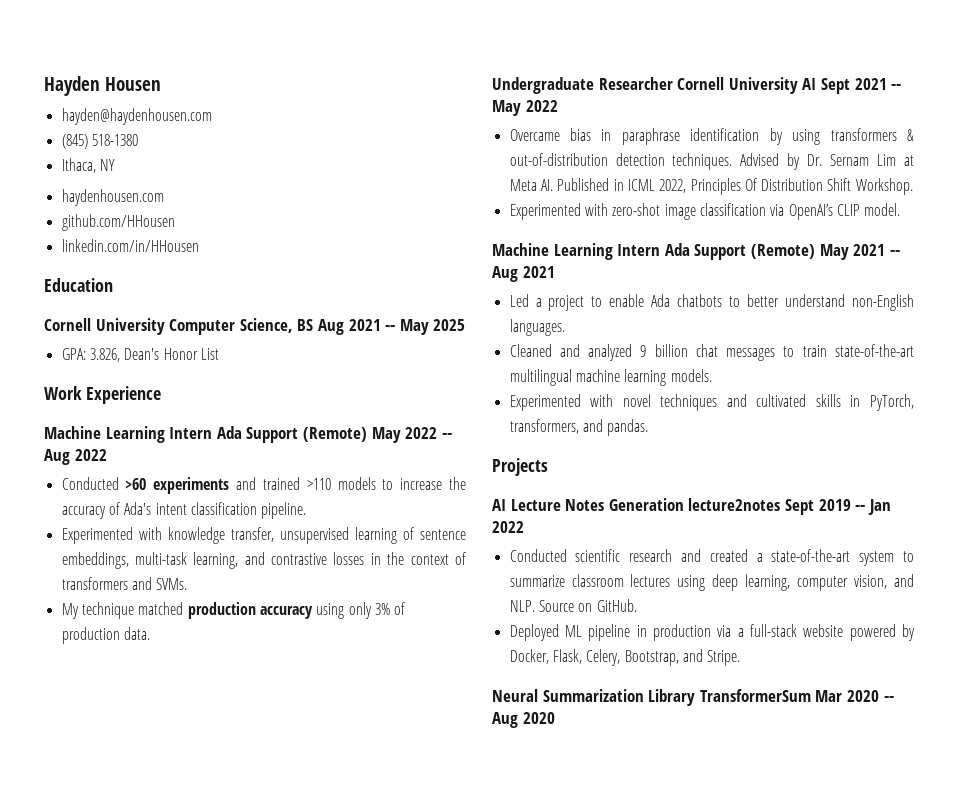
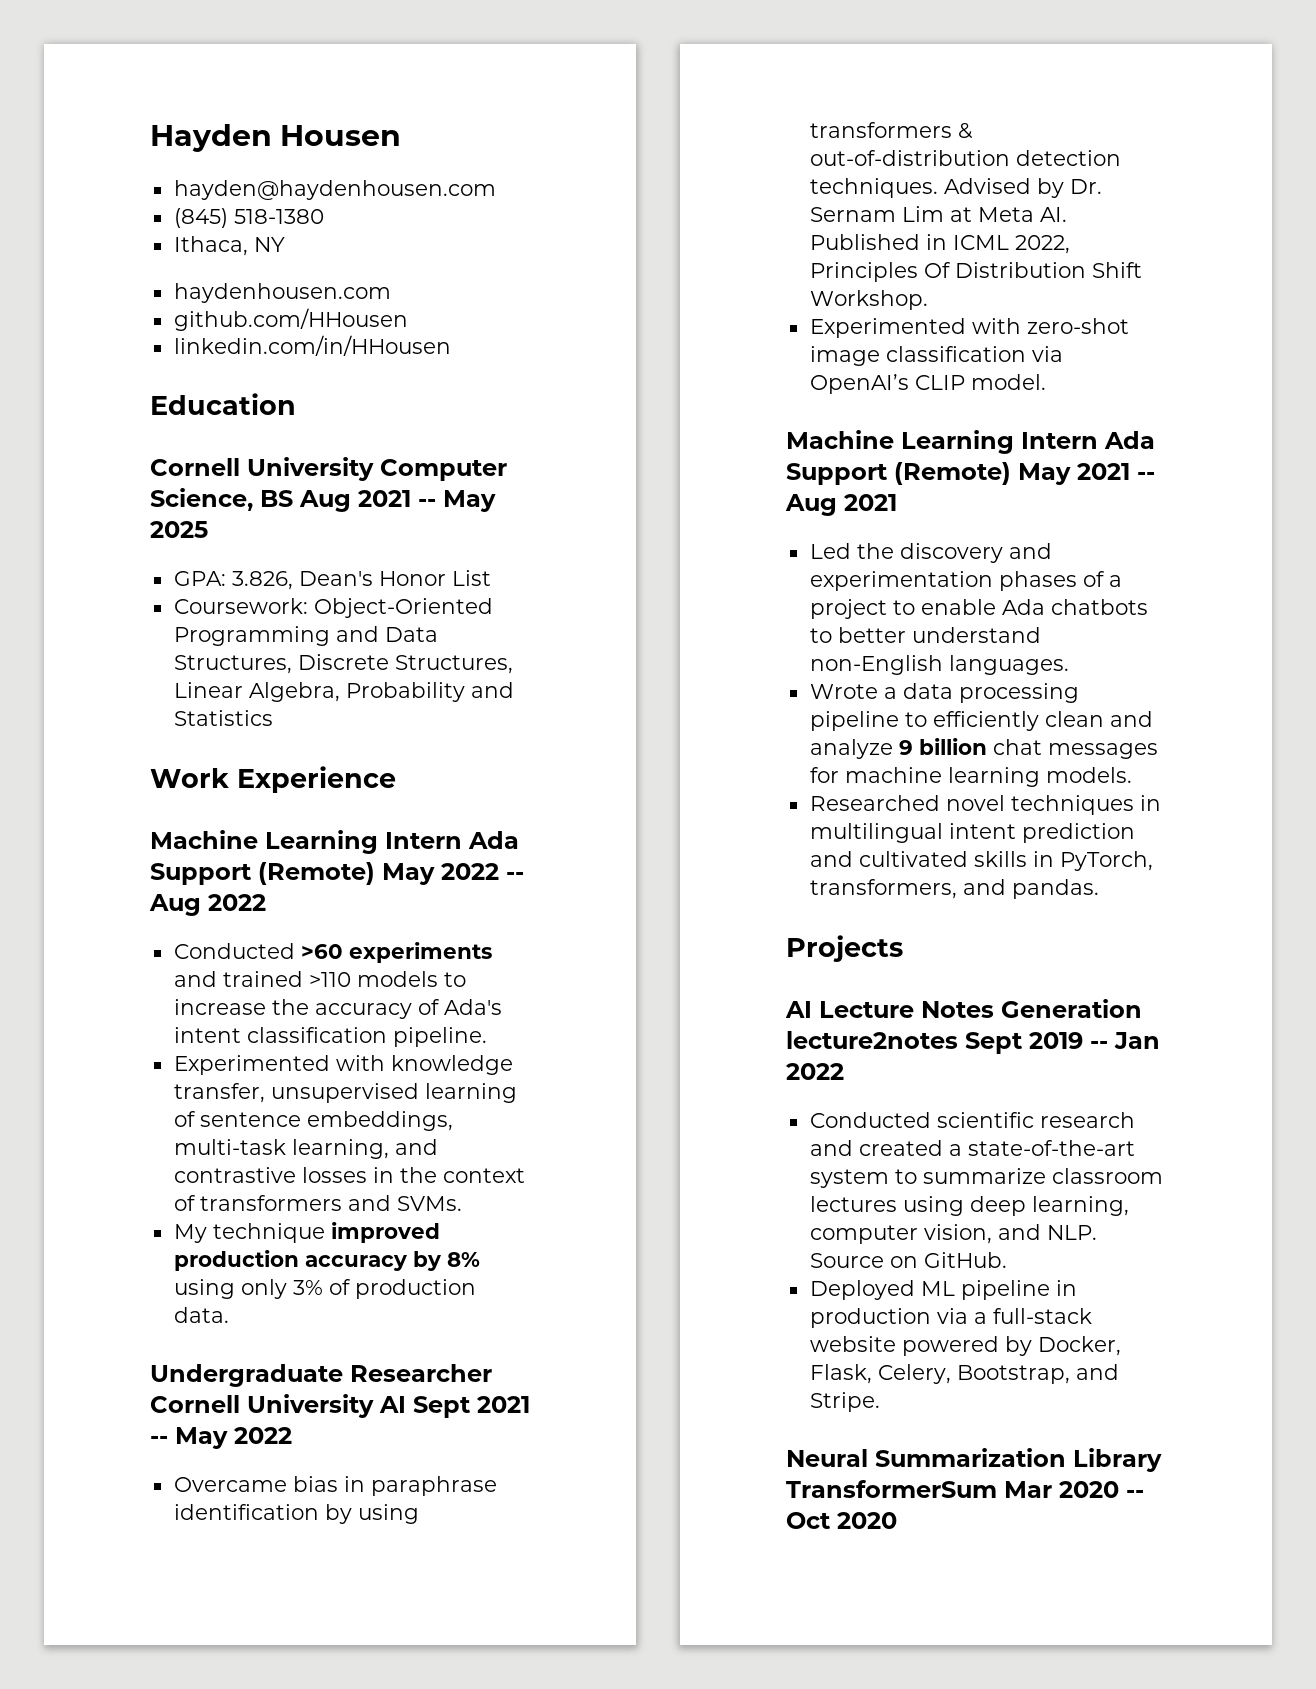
(219, 354) none -> [173,598,493,618] [173,626,438,646] [173,654,513,674] [173,682,514,702] [173,710,273,726] // Coursework: Object-Oriented Programming and Data Structures, Discrete Structures, Linear Algebra, Probability and Statistics
[138,602,184,615] matched -> [330,1222,440,1243] improved
(313, 612) none -> [412,1251,480,1271] by 8%
(529, 300) none -> [856,543,1052,563] [809,571,1105,591] the discovery and experimentation phases of
[509,344,914,361] [509,369,712,386] [509,394,718,411] Cleaned and analyzed 9 billion chat messages to train state-of-the-art multilingual machine learning models. // Experimented with novel techniques -> [809,683,1079,703] [809,711,1153,731] [809,738,1158,759] [809,767,1132,787] [809,795,1161,815] [809,823,1135,843] Wrote a data processing pipeline to efficiently clean and analyze 9 billion chat messages for machine learning models. // Researched novel techniques in multilingual intent prediction
[492,712,518,728] Aug -> [786,1512,831,1529] Oct

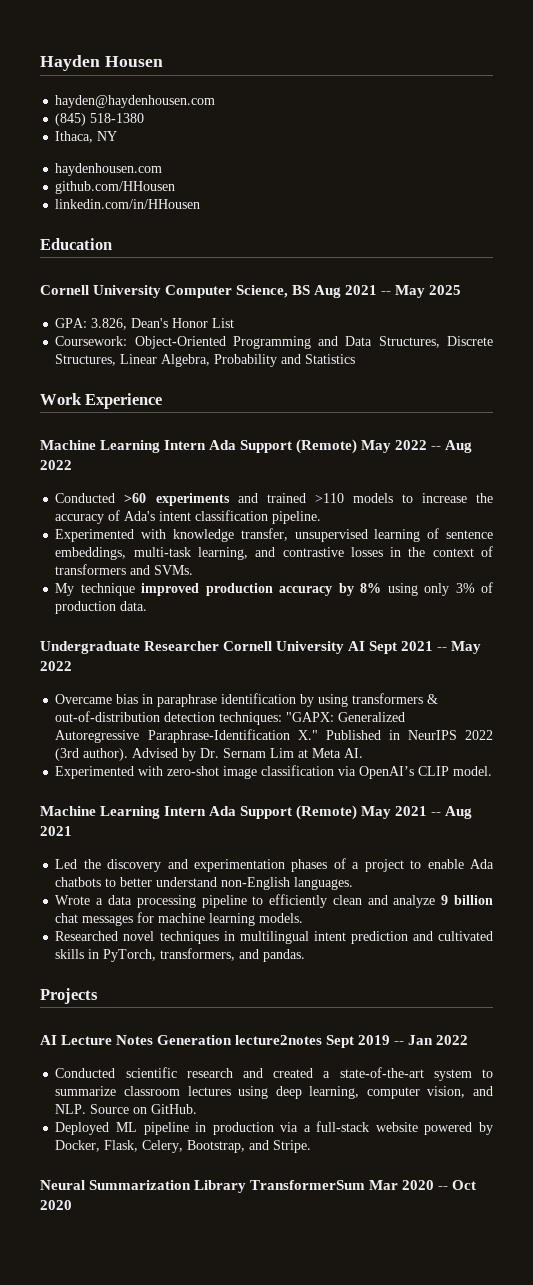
[809,178,938,198] techniques. -> [219,712,406,725] [55,729,494,743] [55,748,129,761] techniques: "GAPX: Generalized Autoregressive Paraphrase-Identification X." Published in NeurIPS 2022 (3rd author).
[809,234,1070,254] [809,262,1142,282] [809,290,928,310] Published in ICML 2022, Principles Of Distribution Shift Workshop. -> (364, 753) none

